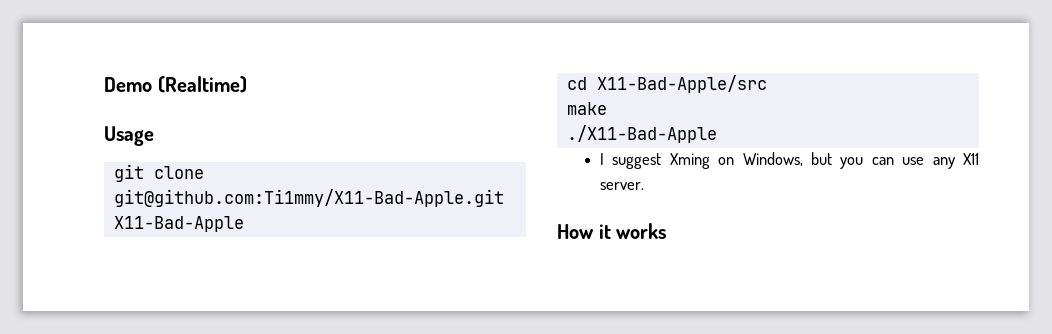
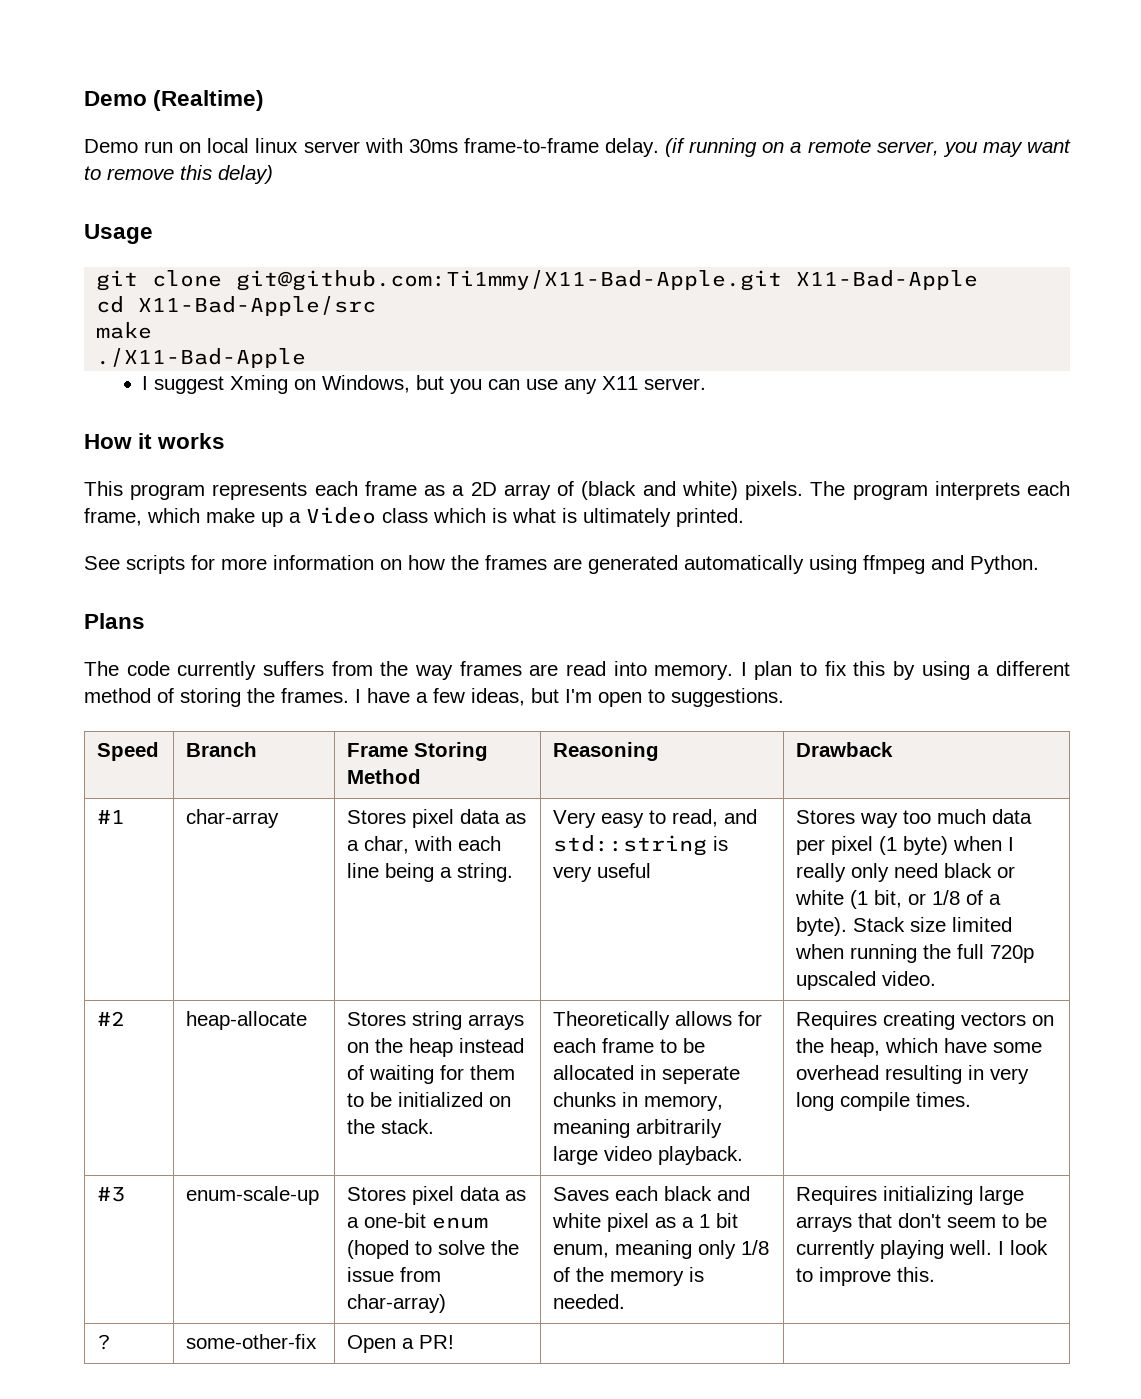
(247, 84) none -> [84,138,1071,157] [84,165,273,184] // Demo run on local linux server with 30ms frame-to-frame delay. (if running on a remote server, you may want to remove this delay)
(667, 231) none -> [84,481,1071,500] [84,507,744,527] [84,555,1039,574] [84,613,145,629] [84,661,1070,680] [84,688,784,707] [97,742,160,761] [186,742,258,757] [347,742,489,761] [347,769,422,784] [553,742,660,761] [796,742,894,757] [97,810,126,824] [186,809,280,828] [347,809,527,828] [347,836,502,854] [347,863,514,882] [553,809,758,828] [553,835,729,856] [553,863,652,882] [796,809,1033,828] [796,836,1015,855] [796,863,1016,882] [795,890,1002,909] [796,917,1013,936] [795,944,1035,963] [796,971,937,990] [97,1011,126,1026] [186,1011,308,1030] [347,1011,525,1030] [347,1038,525,1057] [347,1065,516,1084] [347,1092,512,1107] [347,1119,435,1134] [553,1011,763,1030] [553,1038,706,1053] [553,1065,741,1084] [553,1092,724,1111] [553,1119,723,1138] [553,1146,744,1165] [796,1011,1055,1030] [796,1038,1043,1057] [796,1065,1030,1084] [796,1092,972,1111] [97,1187,126,1202] [186,1186,320,1205] [347,1186,527,1205] [347,1213,489,1229] [347,1240,520,1259] [347,1267,442,1282] [347,1294,447,1313] [553,1186,751,1201] [552,1213,739,1232] [553,1240,770,1259] [553,1267,705,1286] [553,1294,626,1309] [796,1186,1025,1205] [796,1213,1048,1232] [796,1240,1049,1259] [796,1267,936,1286] [97,1334,112,1350] [186,1334,318,1349] [347,1335,455,1353] // This program represents each frame as a 2D array of (black and white) pixels. The program interprets each frame, which make up a Video class which is what is ultimately printed. // See scripts for more information on how the frames are generated automatically using ffmpeg and Python. // Plans // The code currently suffers from the way frames are read into memory. I plan to fix this by using a different method of storing the frames. I have a few ideas, but I'm open to suggestions. // Speed | Branch | Frame Storing Method | Reasoning | Drawback // #1 | char-array | Stores pixel data as a char, with each line being a string. | Very easy to read, and std::string is very useful | Stores way too much data per pixel (1 byte) when I really only need black or white (1 bit, or 1/8 of a byte). Stack size limited when running the full 720p upscaled video. // #2 | heap-allocate | Stores string arrays on the heap instead of waiting for them to be initialized on the stack. | Theoretically allows for each frame to be allocated in seperate chunks in memory, meaning arbitrarily large video playback. | Requires creating vectors on the heap, which have some overhead resulting in very long compile times. // #3 | enum-scale-up | Stores pixel data as a one-bit enum (hoped to solve the issue from char-array) | Saves each black and white pixel as a 1 bit enum, meaning only 1/8 of the memory is needed. | Requires initializing large arrays that don't seem to be currently playing well. I look to improve this. // ? | some-other-fix | Open a PR! | |

